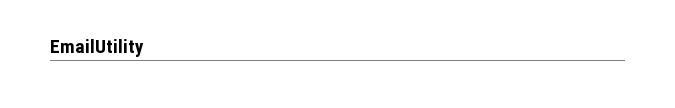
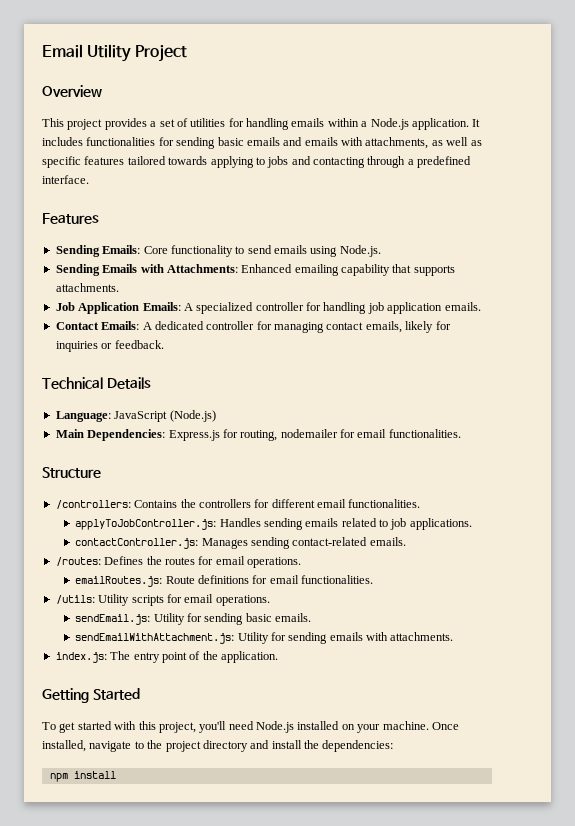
[50,39,144,57] EmailUtility -> [42,44,187,62] [42,85,102,97] [42,118,481,130] [42,137,482,149] [42,156,472,168] [42,175,89,184] [42,213,99,224] [55,245,381,257] [55,264,455,276] [55,283,119,292] [55,302,481,314] [55,321,451,333] [55,340,164,352] [42,377,151,389] [55,410,216,422] [55,429,461,441] [42,467,101,478] [55,499,421,509] [75,518,472,530] [75,537,406,549] [55,556,301,568] [75,575,374,587] [55,594,270,606] [75,613,312,625] [75,632,454,644] [55,651,278,663] [42,688,140,703] [42,721,459,733] [42,740,394,752] [49,771,116,782] Email Utility Project // Overview // This project provides a set of utilities for handling emails within a Node.js application. It includes functionalities for sending basic emails and emails with attachments, as well as specific features tailored towards applying to jobs and contacting through a predefined interface. // Features // Sending Emails: Core functionality to send emails using Node.js. // Sending Emails with Attachments: Enhanced emailing capability that supports attachments. // Job Application Emails: A specialized controller for handling job application emails. // Contact Emails: A dedicated controller for managing contact emails, likely for inquiries or feedback. // Technical Details // Language: JavaScript (Node.js) // Main Dependencies: Express.js for routing, nodemailer for email functionalities. // Structure // /controllers: Contains the controllers for different email functionalities. // applyToJobController.js: Handles sending emails related to job applications. // contactController.js: Manages sending contact-related emails. // /routes: Defines the routes for email operations. // emailRoutes.js: Route definitions for email functionalities. // /utils: Utility scripts for email operations. // sendEmail.js: Utility for sending basic emails. // sendEmailWithAttachment.js: Utility for sending emails with attachments. // index.js: The entry point of the application. // Getting Started // To get started with this project, you'll need Node.js installed on your machine. Once installed, navigate to the project directory and install the dependencies: // npm install

